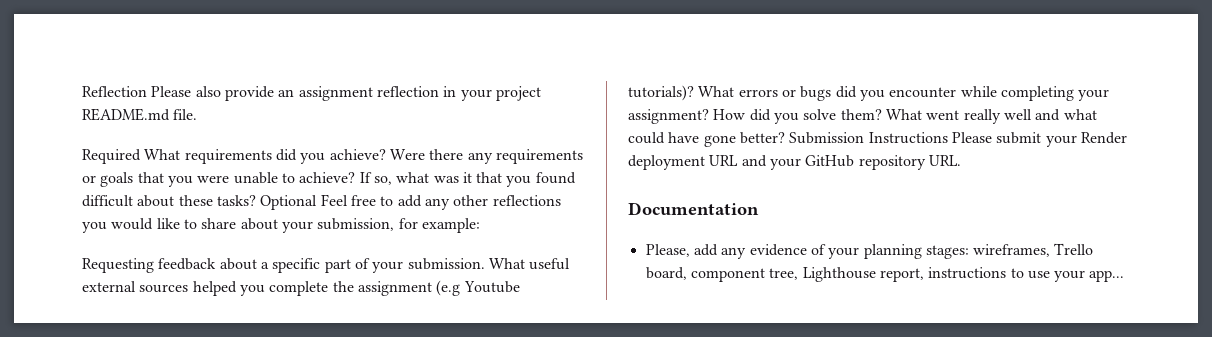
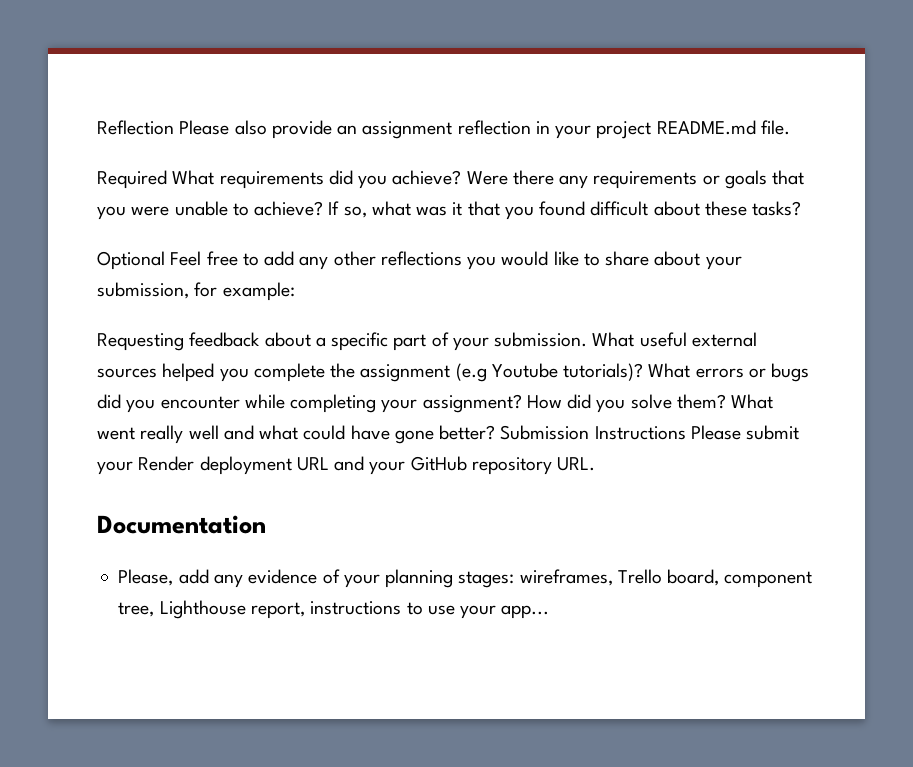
(256, 200) none -> (802, 208) //

